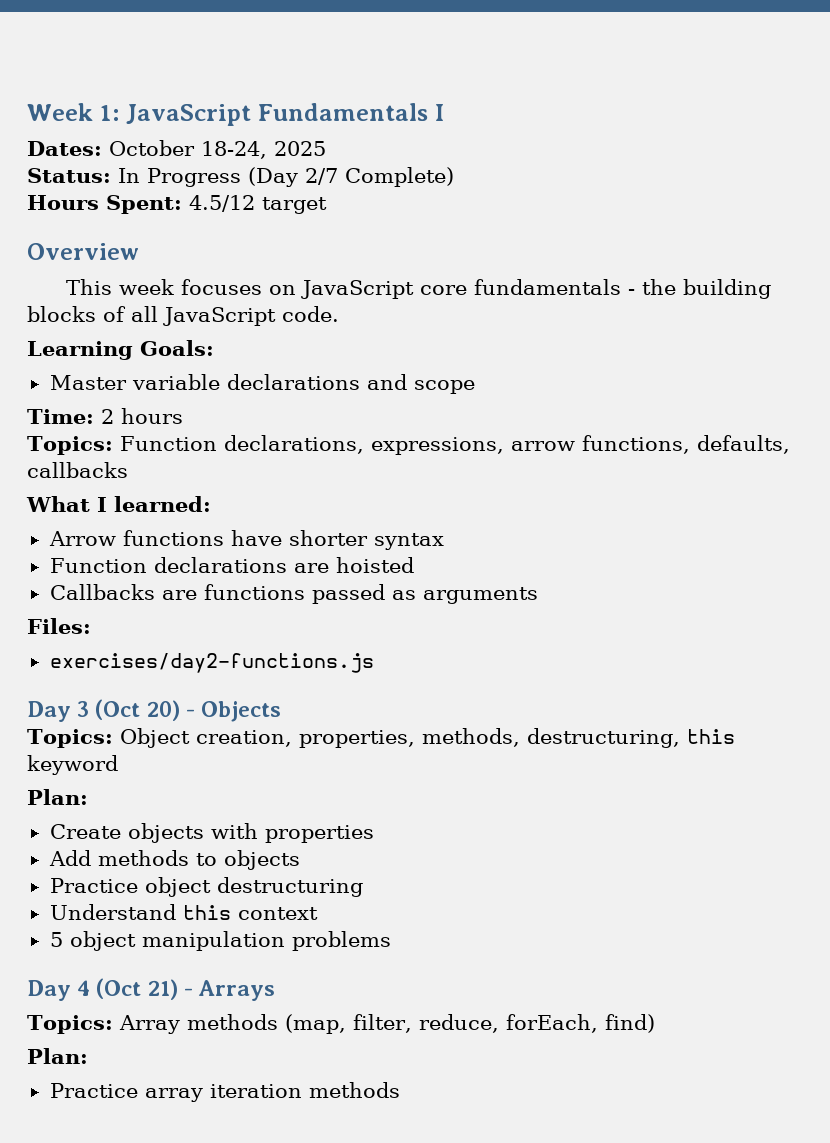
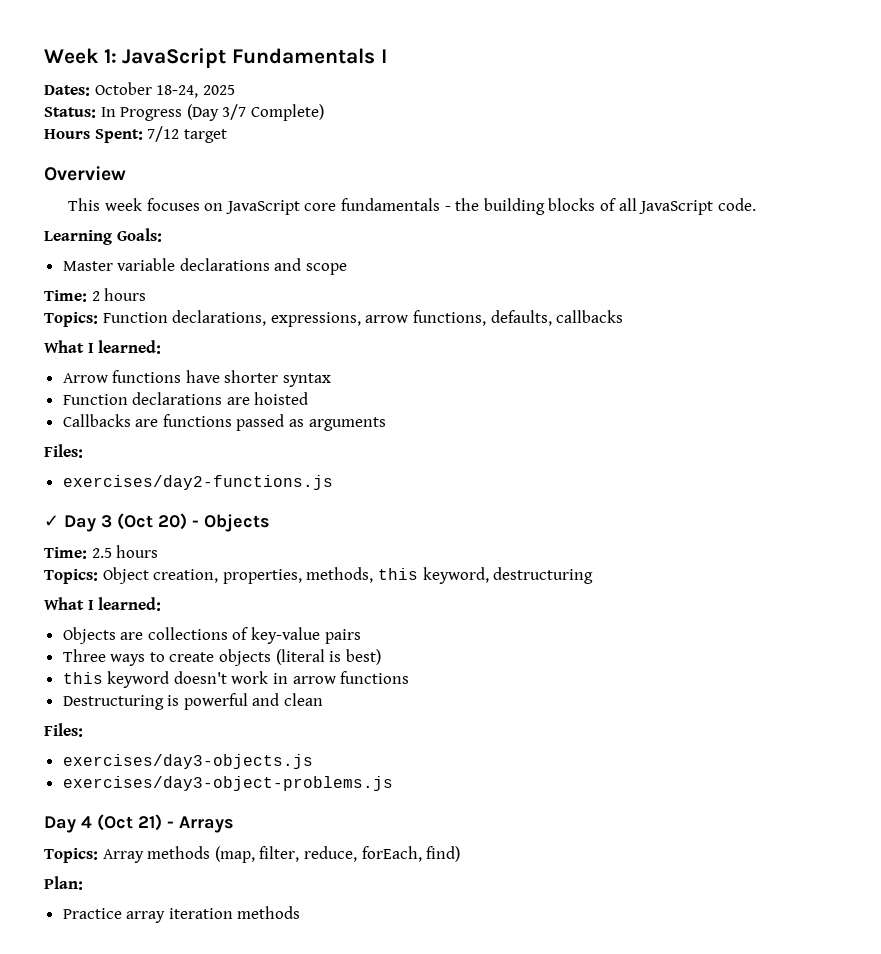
[305,168,338,185] 2/7 -> [222,104,247,120] 3/7
[189,195,255,212] 4.5/12 -> [147,126,180,142] 7/12
(374, 663) none -> [44,515,59,527] ✓
(282, 711) none -> [44,545,159,559] // Time: 2.5 hours
[526,728,735,748] [27,755,118,775] [27,789,88,805] [49,823,374,843] [48,850,300,870] [49,877,363,897] [49,904,318,920] [49,931,391,951] destructuring, this keyword // Plan: // Create objects with properties // Add methods to objects // Practice object destructuring // Understand this context // 5 object manipulation problems -> [377,567,594,584] [44,597,162,611] [62,627,361,644] [62,649,381,666] [62,671,410,688] [62,693,324,710] [44,723,83,737] [62,754,313,769] [62,776,393,791] this keyword, destructuring // What I learned: // Objects are collections of key-value pairs // Three ways to create objects (literal is best) // this keyword doesn't work in arrow functions // Destructuring is powerful and clean // Files: // exercises/day3-objects.js // exercises/day3-object-problems.js

